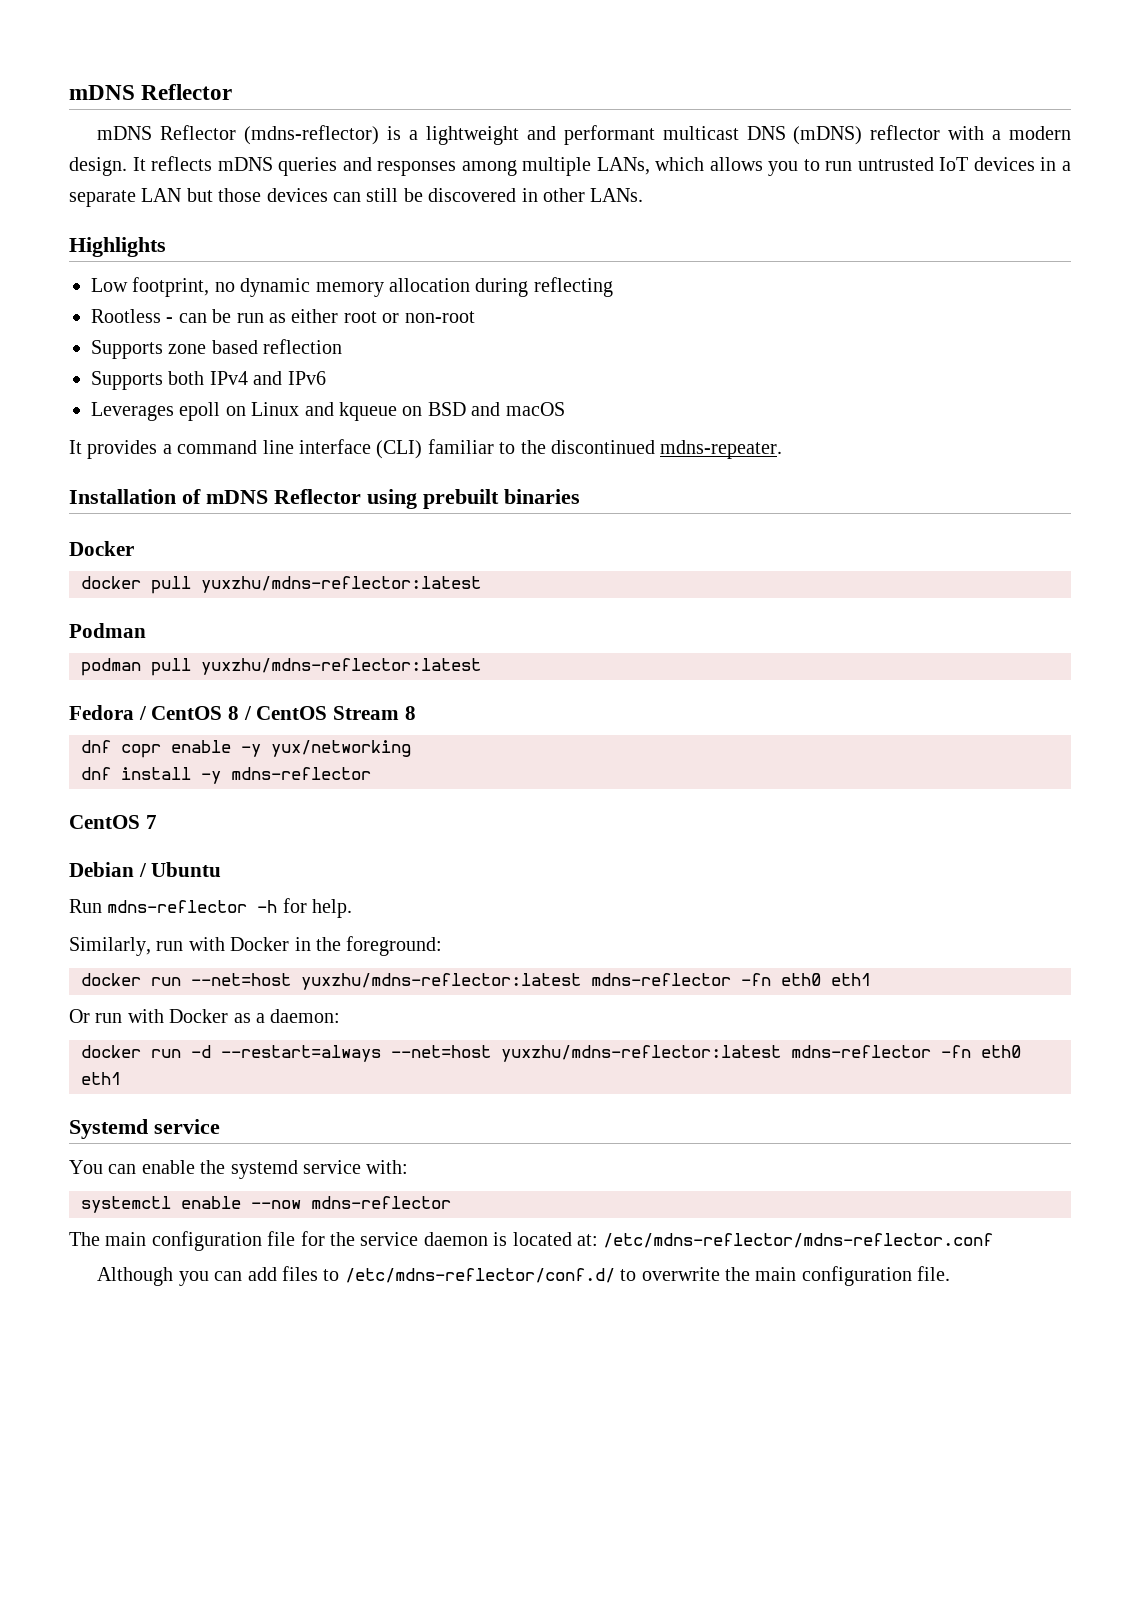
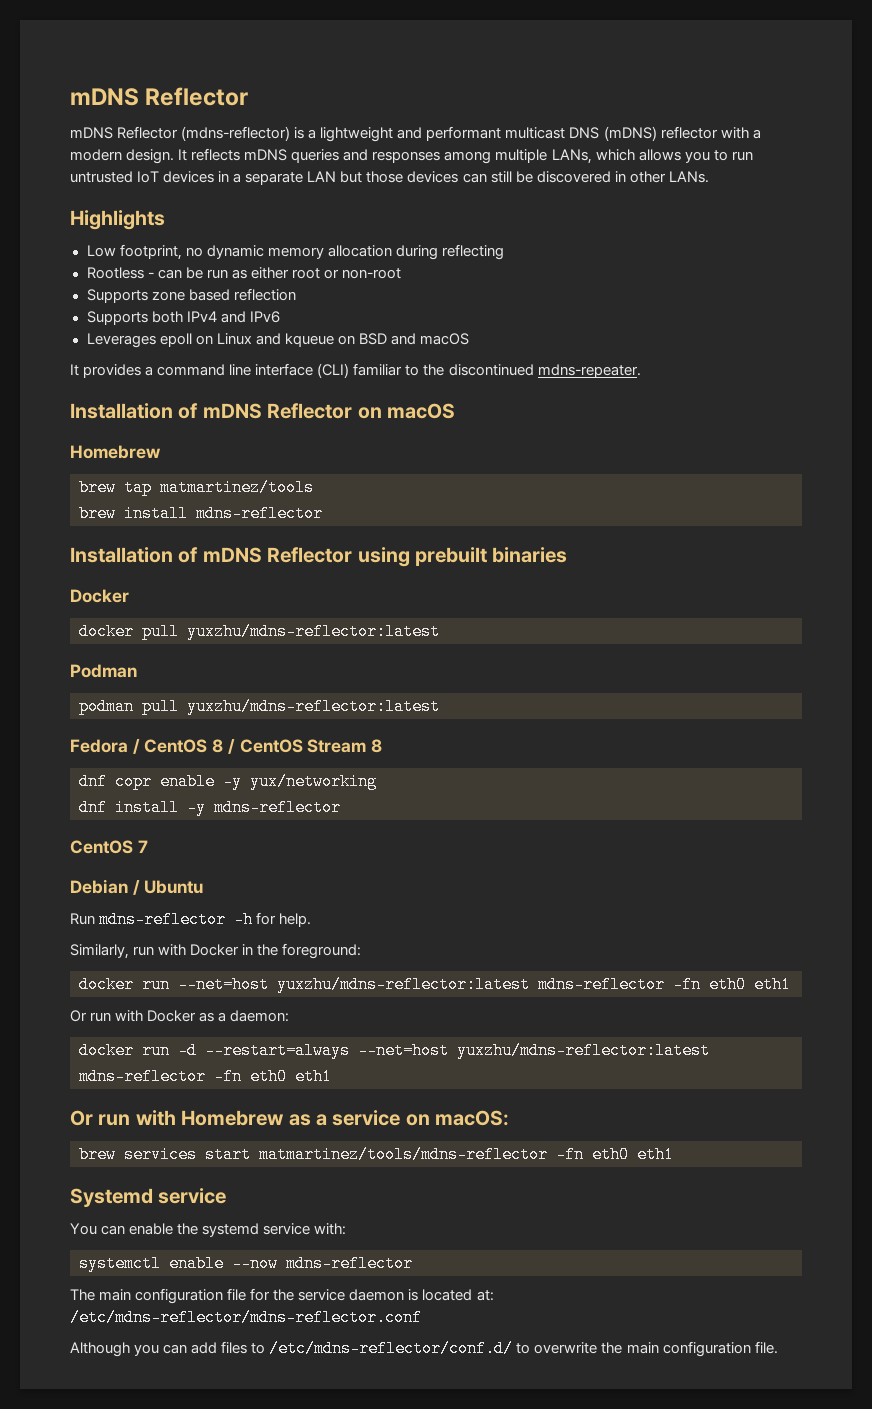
(783, 449) none -> [70,403,455,419] [70,445,161,459] [79,479,314,496] [79,505,323,522] // Installation of mDNS Reflector on macOS // Homebrew // brew tap matmartinez/tools // brew install mdns-reflector
(121, 1078) none -> [70,1110,510,1126] [79,1146,674,1163] // Or run with Homebrew as a service on macOS: // brew services start matmartinez/tools/mdns-reflector -fn eth0 eth1

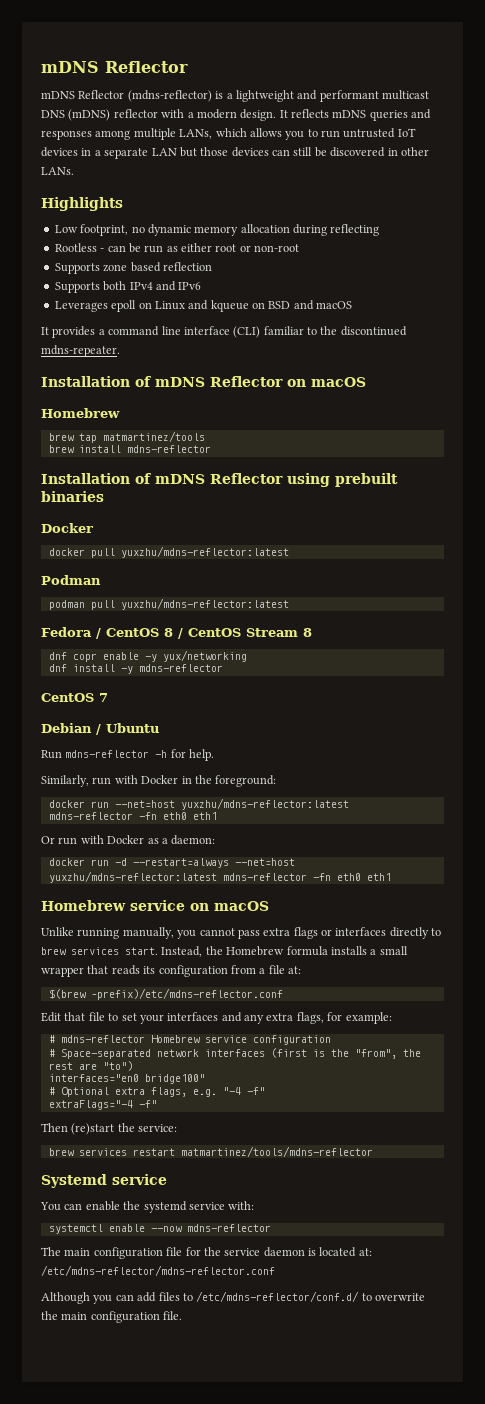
[70,1110,510,1126] [79,1146,251,1163] Or run with Homebrew as a service on macOS: // brew services start -> [41,900,269,911] [41,927,442,939] [41,946,408,957] [41,965,301,977] [48,988,283,1000] [41,1012,392,1024] [48,1035,331,1045] [48,1048,421,1059] [48,1061,133,1071] [48,1074,205,1084] [48,1087,265,1097] [48,1100,157,1110] [41,1123,178,1135] [48,1148,175,1156] Homebrew service on macOS // Unlike running manually, you cannot pass extra flags or interfaces directly to brew services start. Instead, the Homebrew formula installs a small wrapper that reads its configuration from a file at: // $(brew –prefix)/etc/mdns-reflector.conf // Edit that file to set your interfaces and any extra flags, for example: // # mdns-reflector Homebrew service configuration // # Space-separated network interfaces (first is the "from", the rest are "to") // interfaces="en0 bridge100" // # Optional extra flags, e.g. "-4 -f" // extraFlags="-4 -f" // Then (re)start the service: // brew services restart
[556,1146,674,1163] -fn eth0 eth1 -> (373, 1151) none

